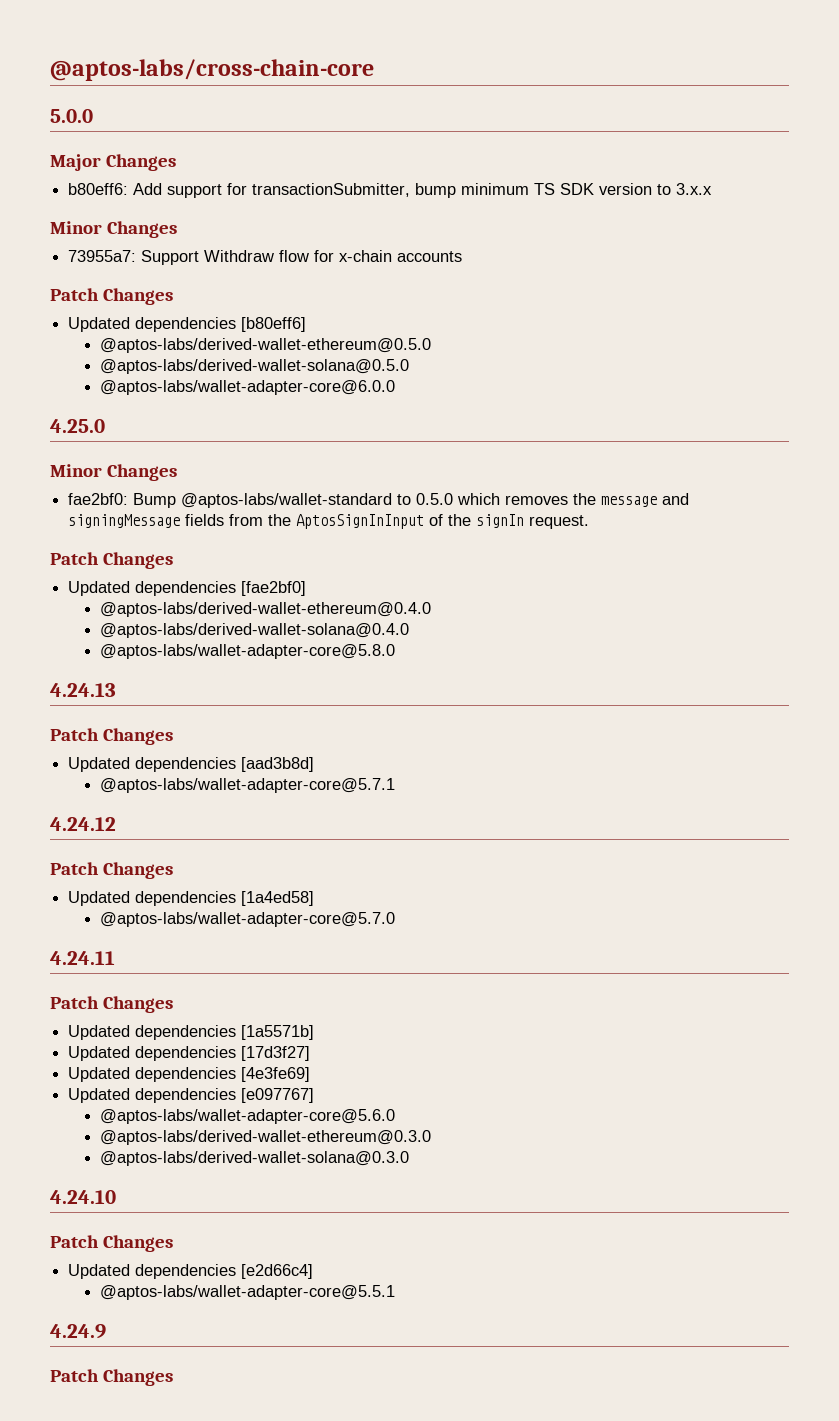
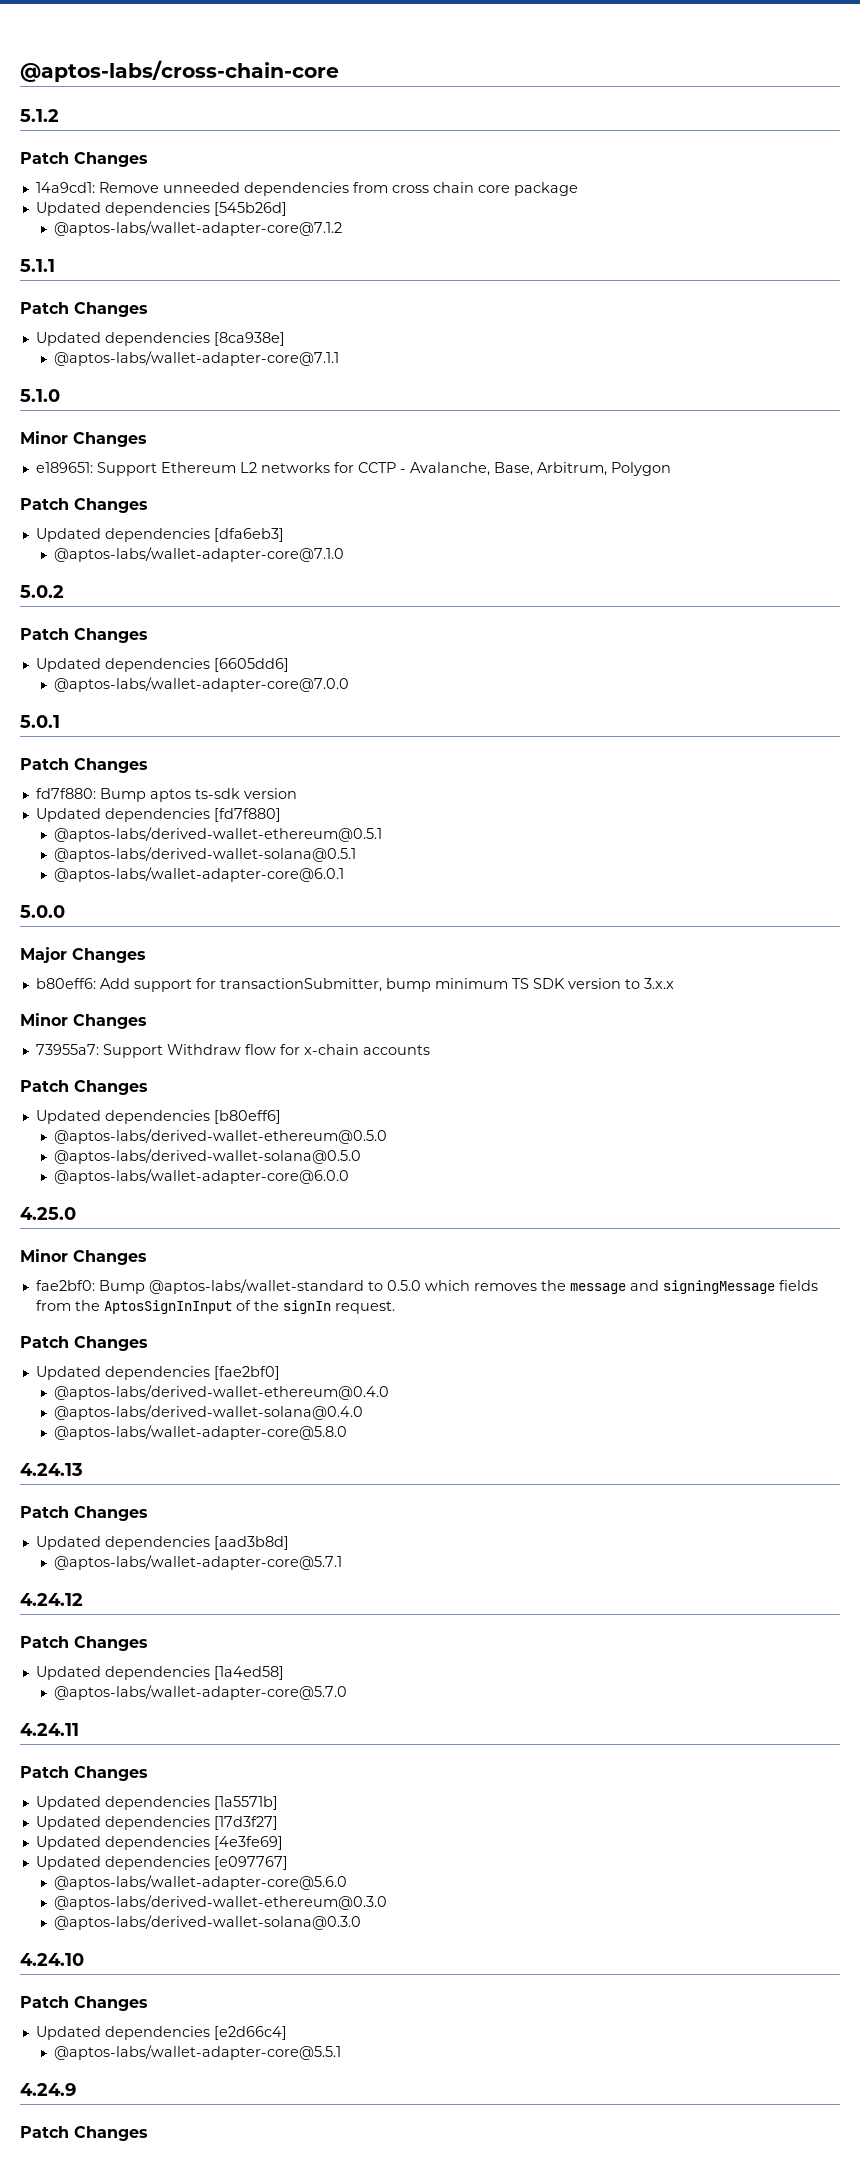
(374, 70) none -> [20,109,59,122] [20,152,148,167] [35,182,578,196] [35,202,287,216] [53,221,342,236] [20,259,55,272] [20,302,148,317] [35,332,285,346] [53,351,339,366] [20,389,60,402] [20,431,147,447] [35,462,671,476] [20,498,148,513] [35,528,284,542] [53,547,344,562] [20,585,64,598] [20,628,148,643] [35,658,289,672] [53,677,349,692] [20,715,60,728] [20,758,148,773] [35,788,297,802] [35,808,281,822] [53,827,382,842] [53,847,356,862] [53,867,344,882] // 5.1.2 // Patch Changes // 14a9cd1: Remove unneeded dependencies from cross chain core package // Updated dependencies [545b26d] // @aptos-labs/wallet-adapter-core@7.1.2 // 5.1.1 // Patch Changes // Updated dependencies [8ca938e] // @aptos-labs/wallet-adapter-core@7.1.1 // 5.1.0 // Minor Changes // e189651: Support Ethereum L2 networks for CCTP - Avalanche, Base, Arbitrum, Polygon // Patch Changes // Updated dependencies [dfa6eb3] // @aptos-labs/wallet-adapter-core@7.1.0 // 5.0.2 // Patch Changes // Updated dependencies [6605dd6] // @aptos-labs/wallet-adapter-core@7.0.0 // 5.0.1 // Patch Changes // fd7f880: Bump aptos ts-sdk version // Updated dependencies [fd7f880] // @aptos-labs/derived-wallet-ethereum@0.5.1 // @aptos-labs/derived-wallet-solana@0.5.1 // @aptos-labs/wallet-adapter-core@6.0.1

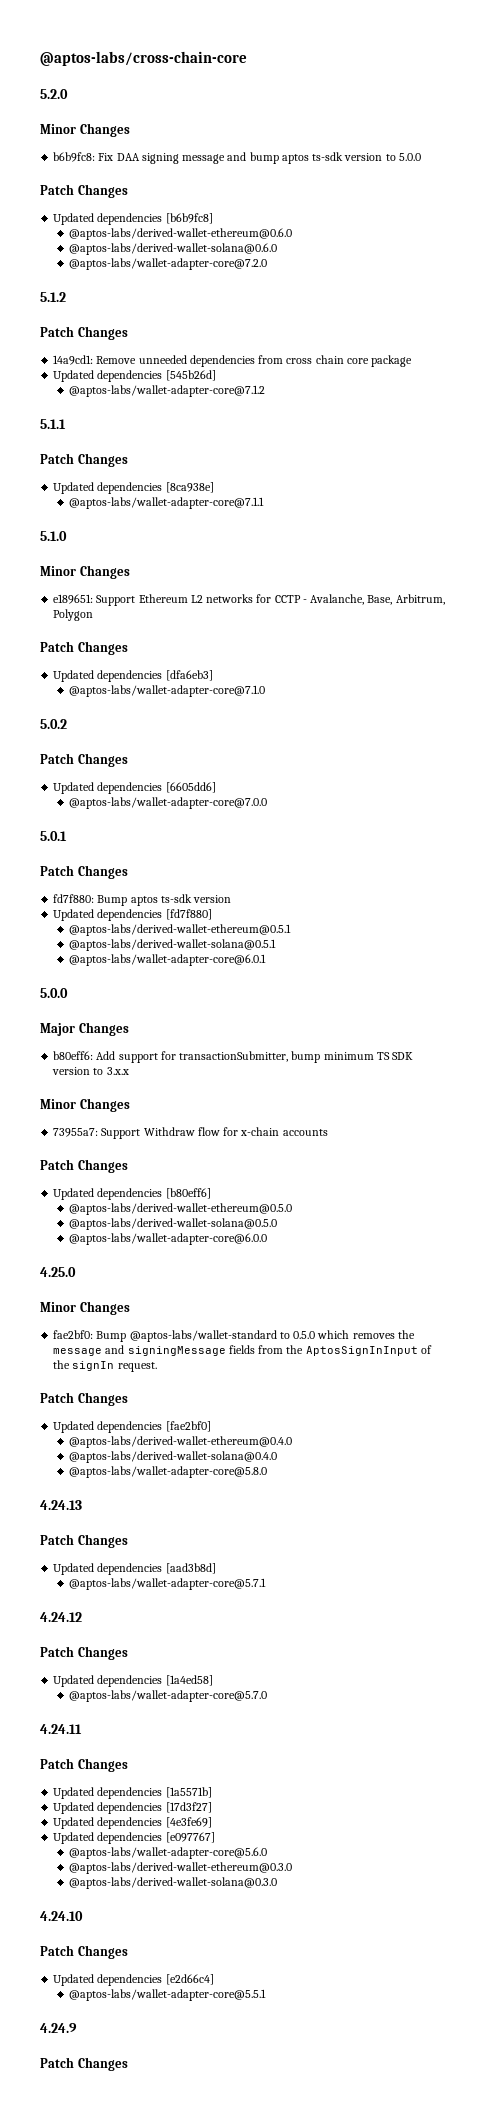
(339, 71) none -> [40,89,68,99] [40,123,130,137] [53,152,421,164] [40,184,128,198] [53,213,213,225] [68,228,292,240] [68,243,277,255] [68,258,267,270] // 5.2.0 // Minor Changes // b6b9fc8: Fix DAA signing message and bump aptos ts-sdk version to 5.0.0 // Patch Changes // Updated dependencies [b6b9fc8] // @aptos-labs/derived-wallet-ethereum@0.6.0 // @aptos-labs/derived-wallet-solana@0.6.0 // @aptos-labs/wallet-adapter-core@7.2.0

